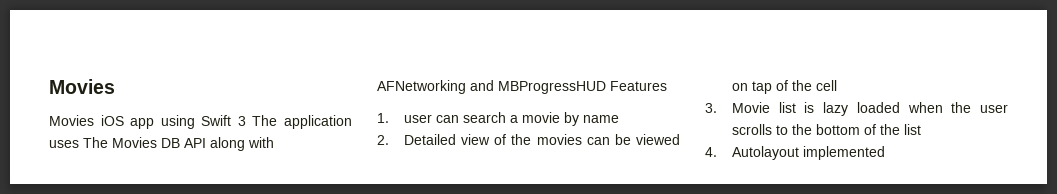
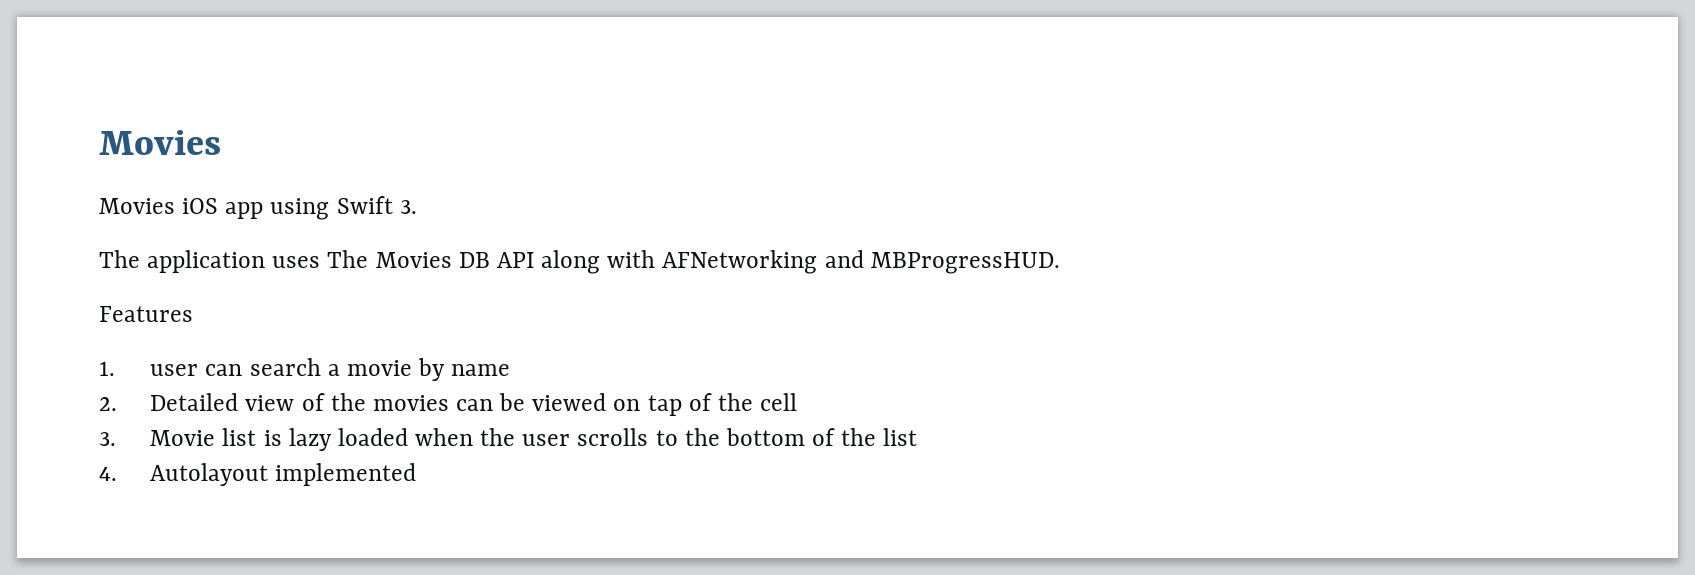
[237,116,246,126] 3 -> [399,200,417,214] 3. //
[498,81,606,94] MBProgressHUD -> [870,252,1060,274] MBProgressHUD. //

